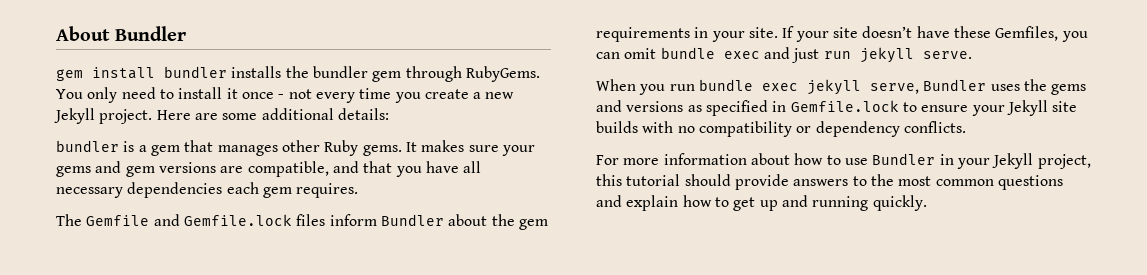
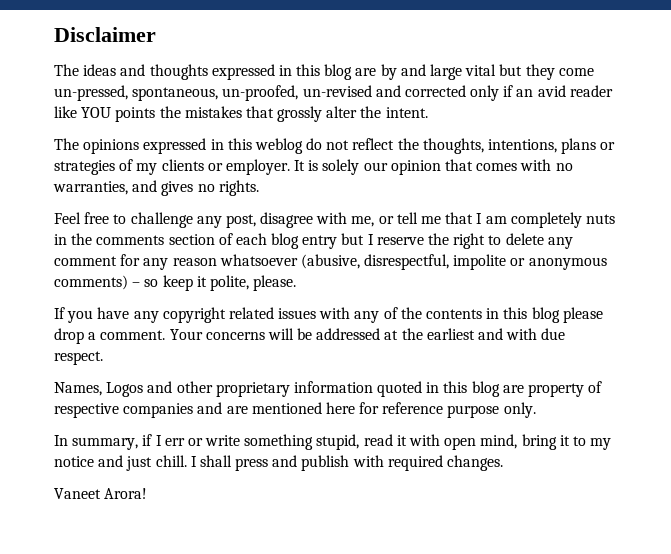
[56,26,187,41] [56,66,540,82] [56,87,515,103] [54,108,389,124] [56,140,535,156] [56,161,482,177] [56,182,359,198] [56,214,548,230] [596,26,1088,42] [596,47,972,63] [596,79,1087,95] [596,100,1078,116] [596,121,966,137] [596,153,1091,169] [596,174,1063,190] [596,195,927,211] About Bundler // gem install bundler installs the bundler gem through RubyGems. You only need to install it once - not every time you create a new Jekyll project. Here are some additional details: // bundler is a gem that manages other Ruby gems. It makes sure your gems and gem versions are compatible, and that you have all necessary dependencies each gem requires. // The Gemfile and Gemfile.lock files inform Bundler about the gem requirements in your site. If your site doesn’t have these Gemfiles, you can omit bundle exec and just run jekyll serve. // When you run bundle exec jekyll serve, Bundler uses the gems and versions as specified in Gemfile.lock to ensure your Jekyll site builds with no compatibility or dependency conflicts. // For more information about how to use Bundler in your Jekyll project, this tutorial should provide answers to the most common questions and explain how to get up and running quickly. -> [54,27,156,42] [54,64,594,80] [54,85,613,101] [54,106,428,122] [54,138,616,154] [54,159,573,175] [53,180,259,196] [54,212,615,228] [54,233,573,249] [54,254,607,270] [54,275,297,291] [54,307,603,323] [54,328,566,344] [54,351,103,365] [54,381,603,397] [54,402,536,418] [54,434,612,450] [54,455,504,471] [54,488,148,499] Disclaimer // The ideas and thoughts expressed in this blog are by and large vital but they come un-pressed, spontaneous, un-proofed, un-revised and corrected only if an avid reader like YOU points the mistakes that grossly alter the intent. // The opinions expressed in this weblog do not reflect the thoughts, intentions, plans or strategies of my clients or employer. It is solely our opinion that comes with no warranties, and gives no rights. // Feel free to challenge any post, disagree with me, or tell me that I am completely nuts in the comments section of each blog entry but I reserve the right to delete any comment for any reason whatsoever (abusive, disrespectful, impolite or anonymous comments) – so keep it polite, please. // If you have any copyright related issues with any of the contents in this blog please drop a comment. Your concerns will be addressed at the earliest and with due respect. // Names, Logos and other proprietary information quoted in this blog are property of respective companies and are mentioned here for reference purpose only. // In summary, if I err or write something stupid, read it with open mind, bring it to my notice and just chill. I shall press and publish with required changes. // Vaneet Arora!

